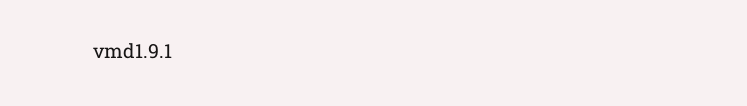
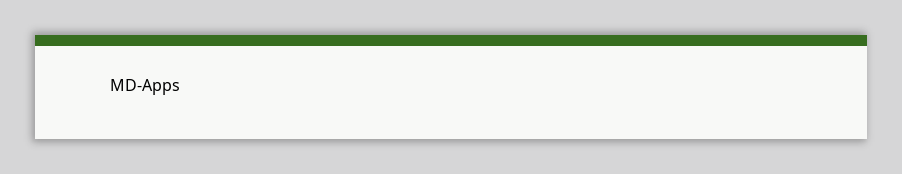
[93,43,172,59] vmd1.9.1 -> [110,79,180,95] MD-Apps

